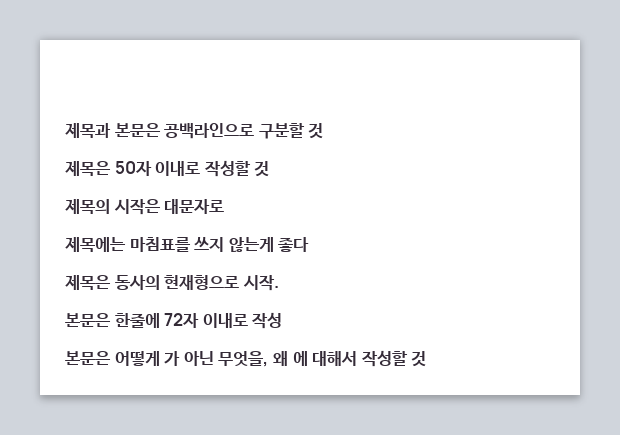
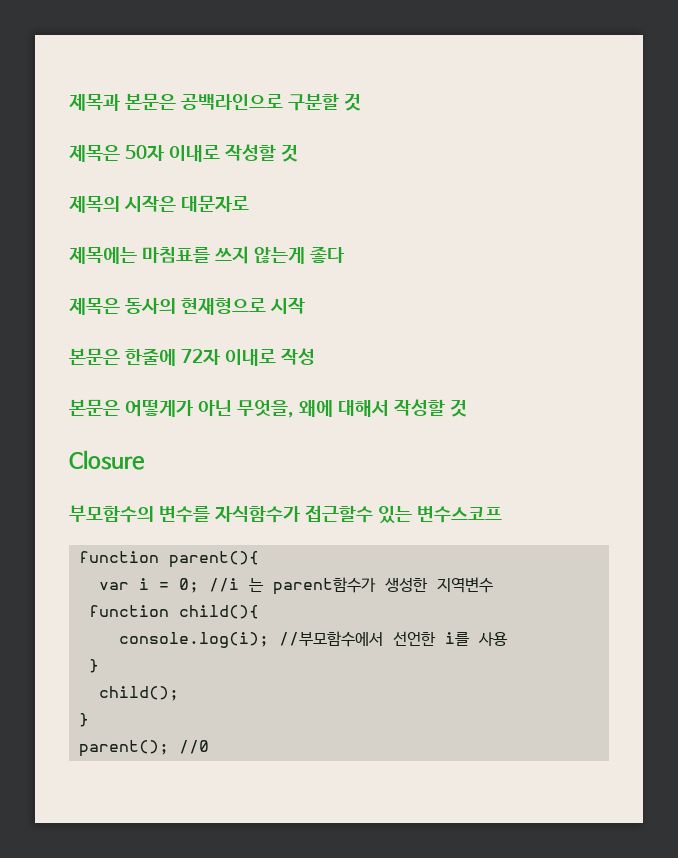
[242,275,279,291] 시작. -> [269,297,305,314] 시작
[114,350,427,367] 어떻게 가 아닌 무엇을, 왜 에 대해서 작성할 것 -> [124,399,467,418] [69,450,145,470] [69,505,502,523] [79,551,260,568] [99,577,494,595] [89,605,260,619] [119,631,509,648] [89,659,100,673] [99,686,180,701] [79,713,90,727] [79,740,210,757] 어떻게가 아닌 무엇을, 왜에 대해서 작성할 것 // Closure // 부모함수의 변수를 자식함수가 접근할수 있는 변수스코프 // function parent(){ // var i = 0; //i 는 parent함수가 생성한 지역변수 // function child(){ // console.log(i); //부모함수에서 선언한 i를 사용 // } // child(); // } // parent(); //0

